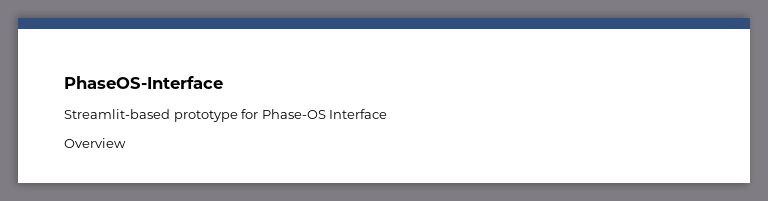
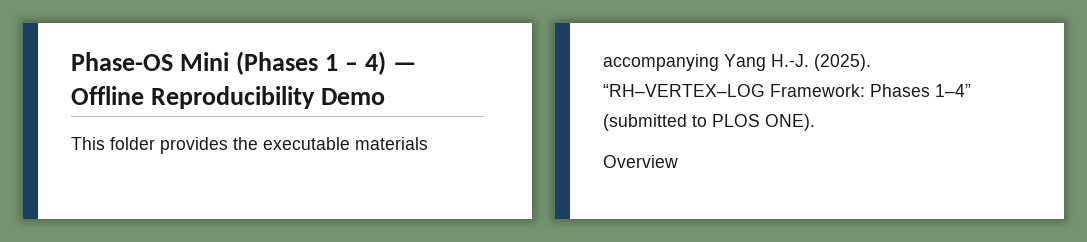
[64,76,223,89] [64,109,388,122] PhaseOS-Interface // Streamlit-based prototype for Phase-OS Interface -> [71,51,418,75] [71,86,386,109] [71,137,428,154] [603,54,871,71] [603,84,971,97] [603,114,815,131] Phase-OS Mini (Phases 1 – 4) — Offline Reproducibility Demo // This folder provides the executable materials accompanying Yang H.-J. (2025). “RH–VERTEX–LOG Framework: Phases 1–4” (submitted to PLOS ONE).

